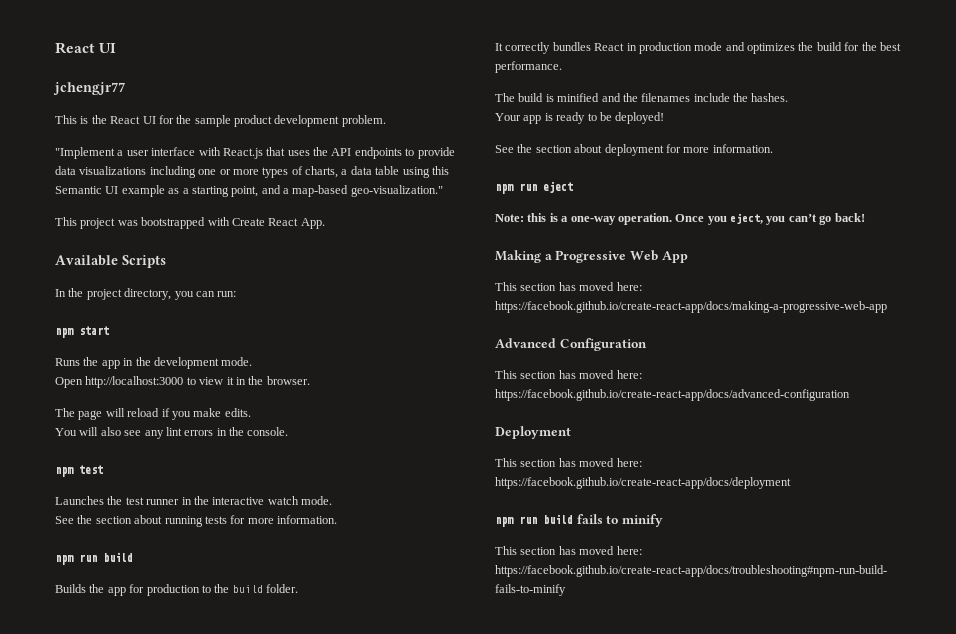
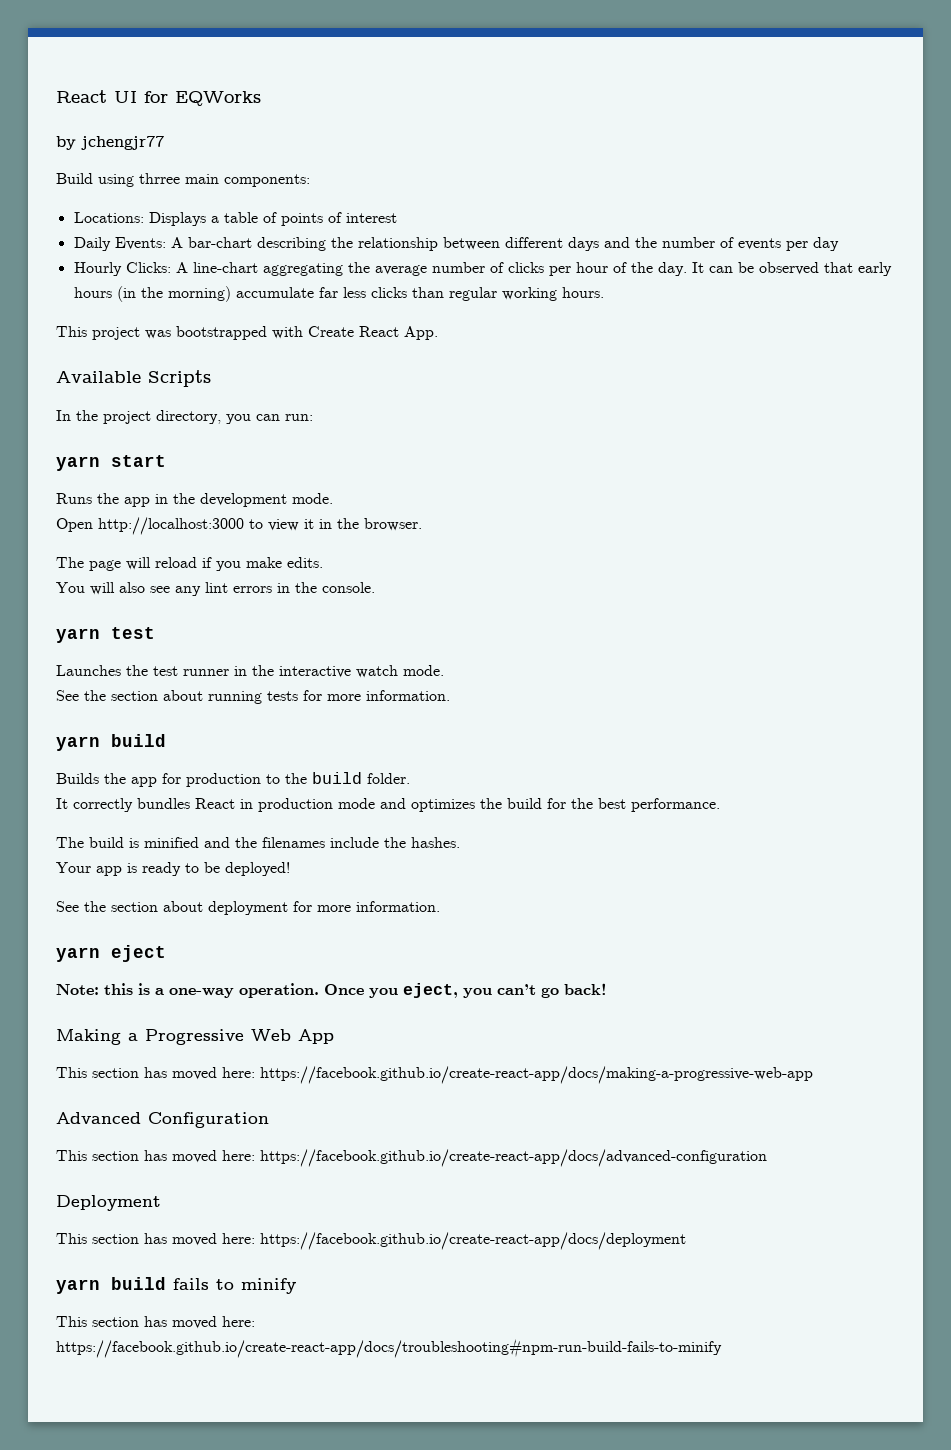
[55,42,117,54] [53,82,125,95] [55,115,386,127] [55,147,455,159] [55,166,449,178] [55,185,443,197] React UI // jchengjr77 // This is the React UI for the sample product development problem. // "Implement a user interface with React.js that uses the API endpoints to provide data visualizations including one or more types of charts, a data table using this Semantic UI example as a starting point, and a map-based geo-visualization." -> [56,90,261,106] [56,136,164,150] [56,173,310,187] [73,212,397,226] [73,237,839,251] [73,262,892,276] [73,286,604,302] React UI for EQWorks // by jchengjr77 // Build using thrree main components: // Locations: Displays a table of points of interest // Daily Events: A bar-chart describing the relationship between different days and the number of events per day // Hourly Clicks: A line-chart aggregating the average number of clicks per hour of the day. It can be observed that early hours (in the morning) accumulate far less clicks than regular working hours.
[55,328,74,338] npm -> [56,456,100,471] yarn
[55,467,74,477] npm -> [56,628,100,643] yarn
[55,554,97,565] npm run -> [56,736,100,751] yarn
[495,183,537,194] npm run -> [56,947,100,962] yarn
[495,516,537,527] npm run -> [56,1279,100,1294] yarn

